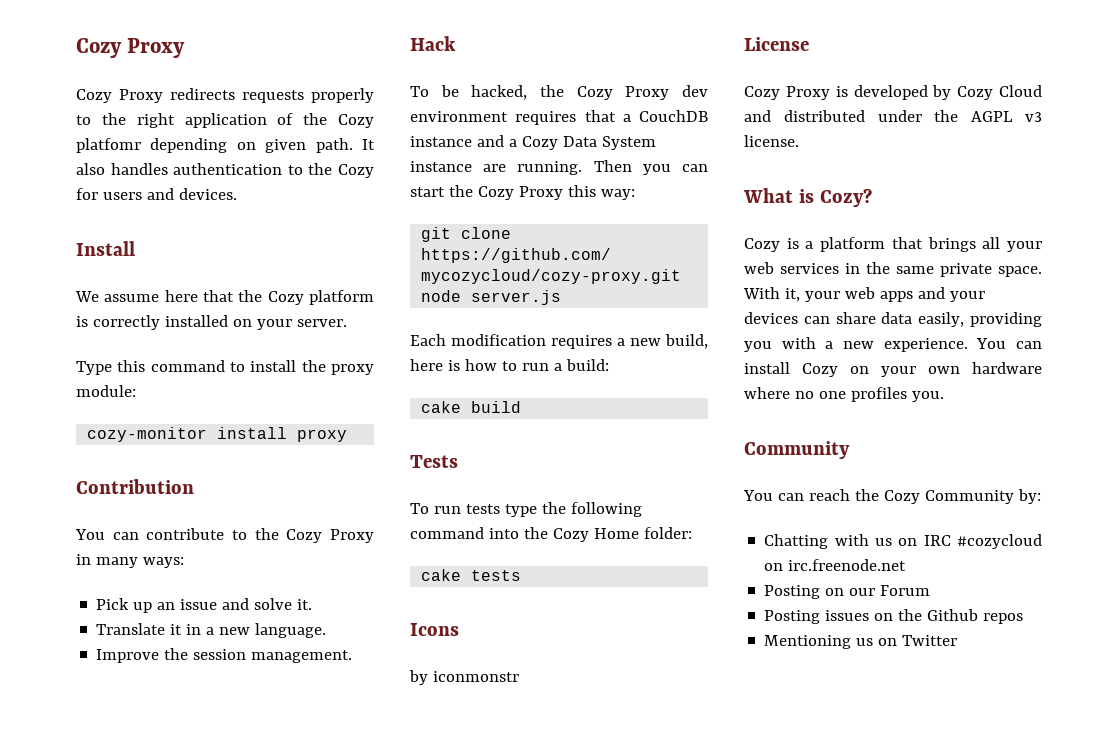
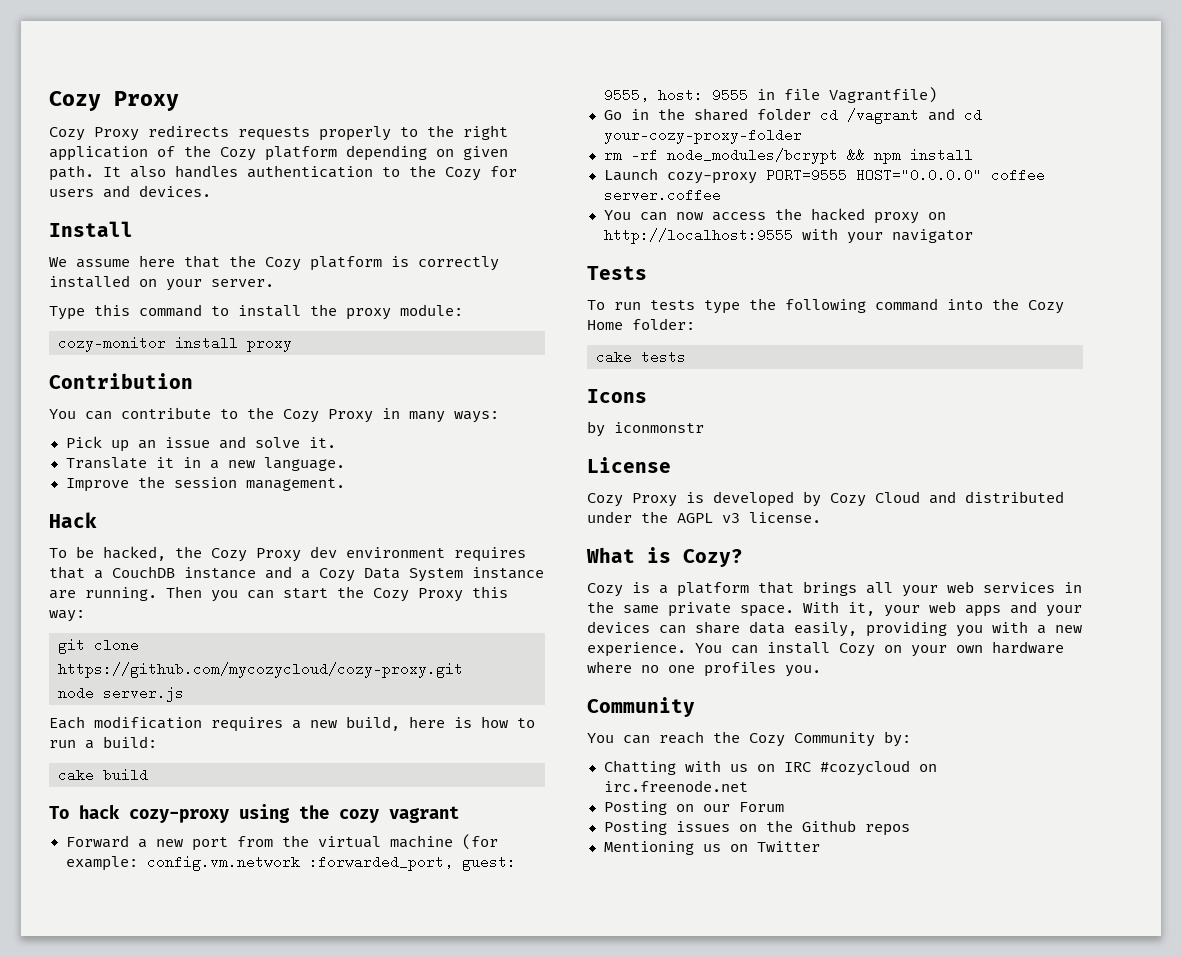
[76,138,141,153] platfomr -> [265,146,337,161] platform
(522, 407) none -> [49,804,459,823] [65,834,498,851] [65,855,516,871] [603,87,937,103] [603,108,982,124] [603,128,802,144] [603,148,973,164] [603,168,1045,184] [603,188,721,202] [603,208,946,224] [603,228,973,244] // To hack cozy-proxy using the cozy vagrant // Forward a new port from the virtual machine (for example: config.vm.network :forwarded_port, guest: 9555, host: 9555 in file Vagrantfile) // Go in the shared folder cd /vagrant and cd your-cozy-proxy-folder // rm -rf node_modules/bcrypt && npm install // Launch cozy-proxy PORT=9555 HOST="0.0.0.0" coffee server.coffee // You can now access the hacked proxy on http://localhost:9555 with your navigator

